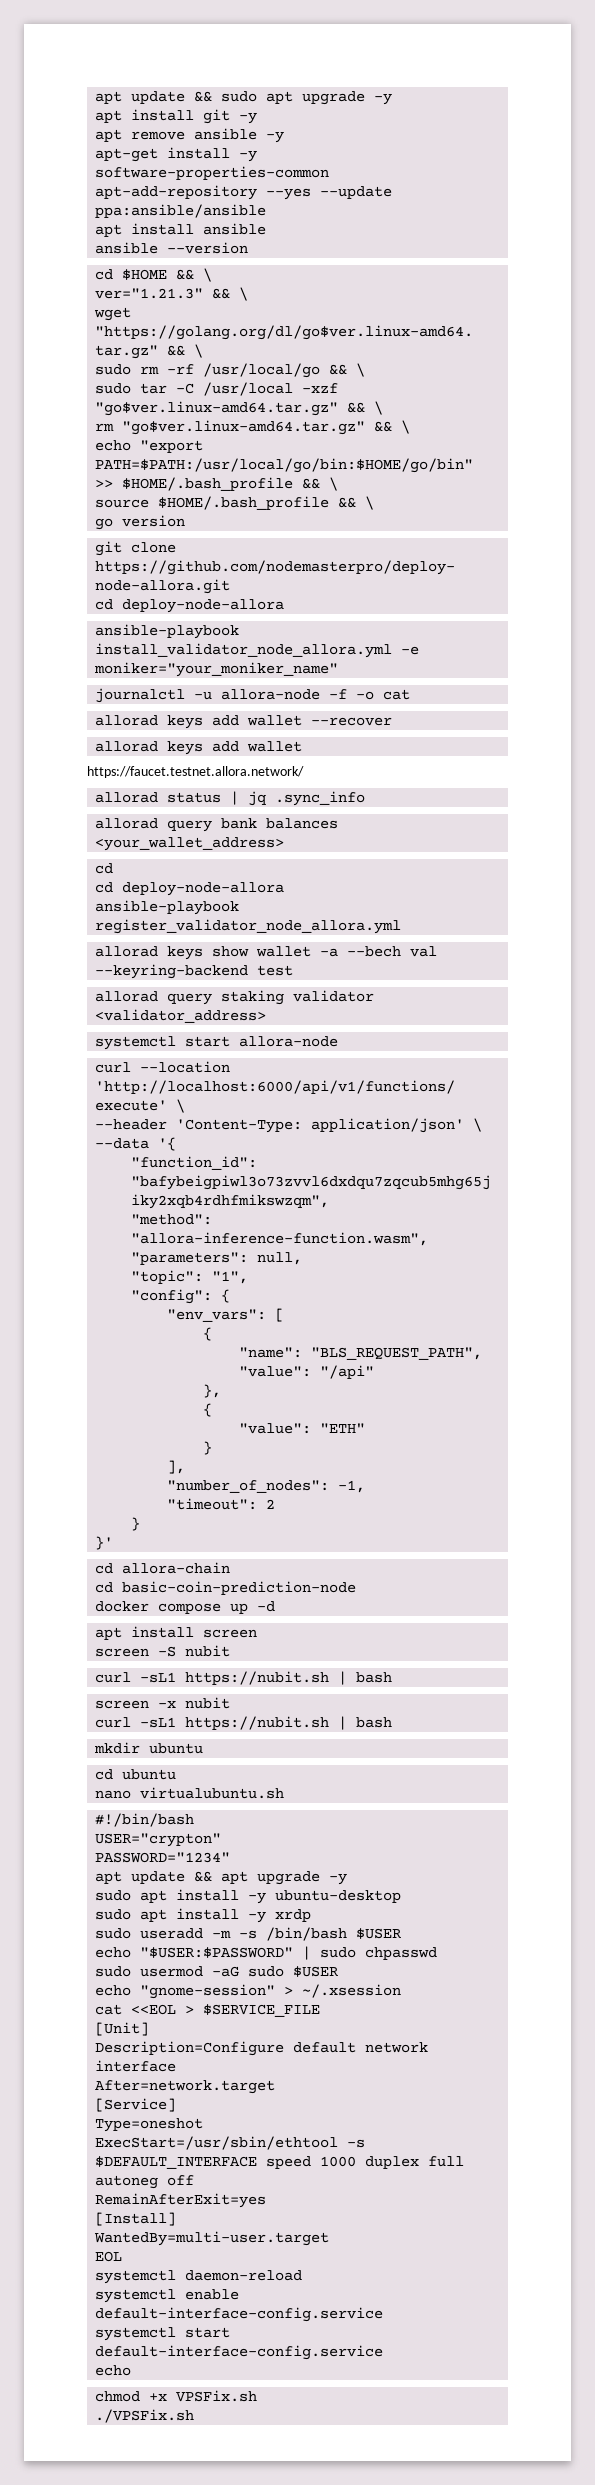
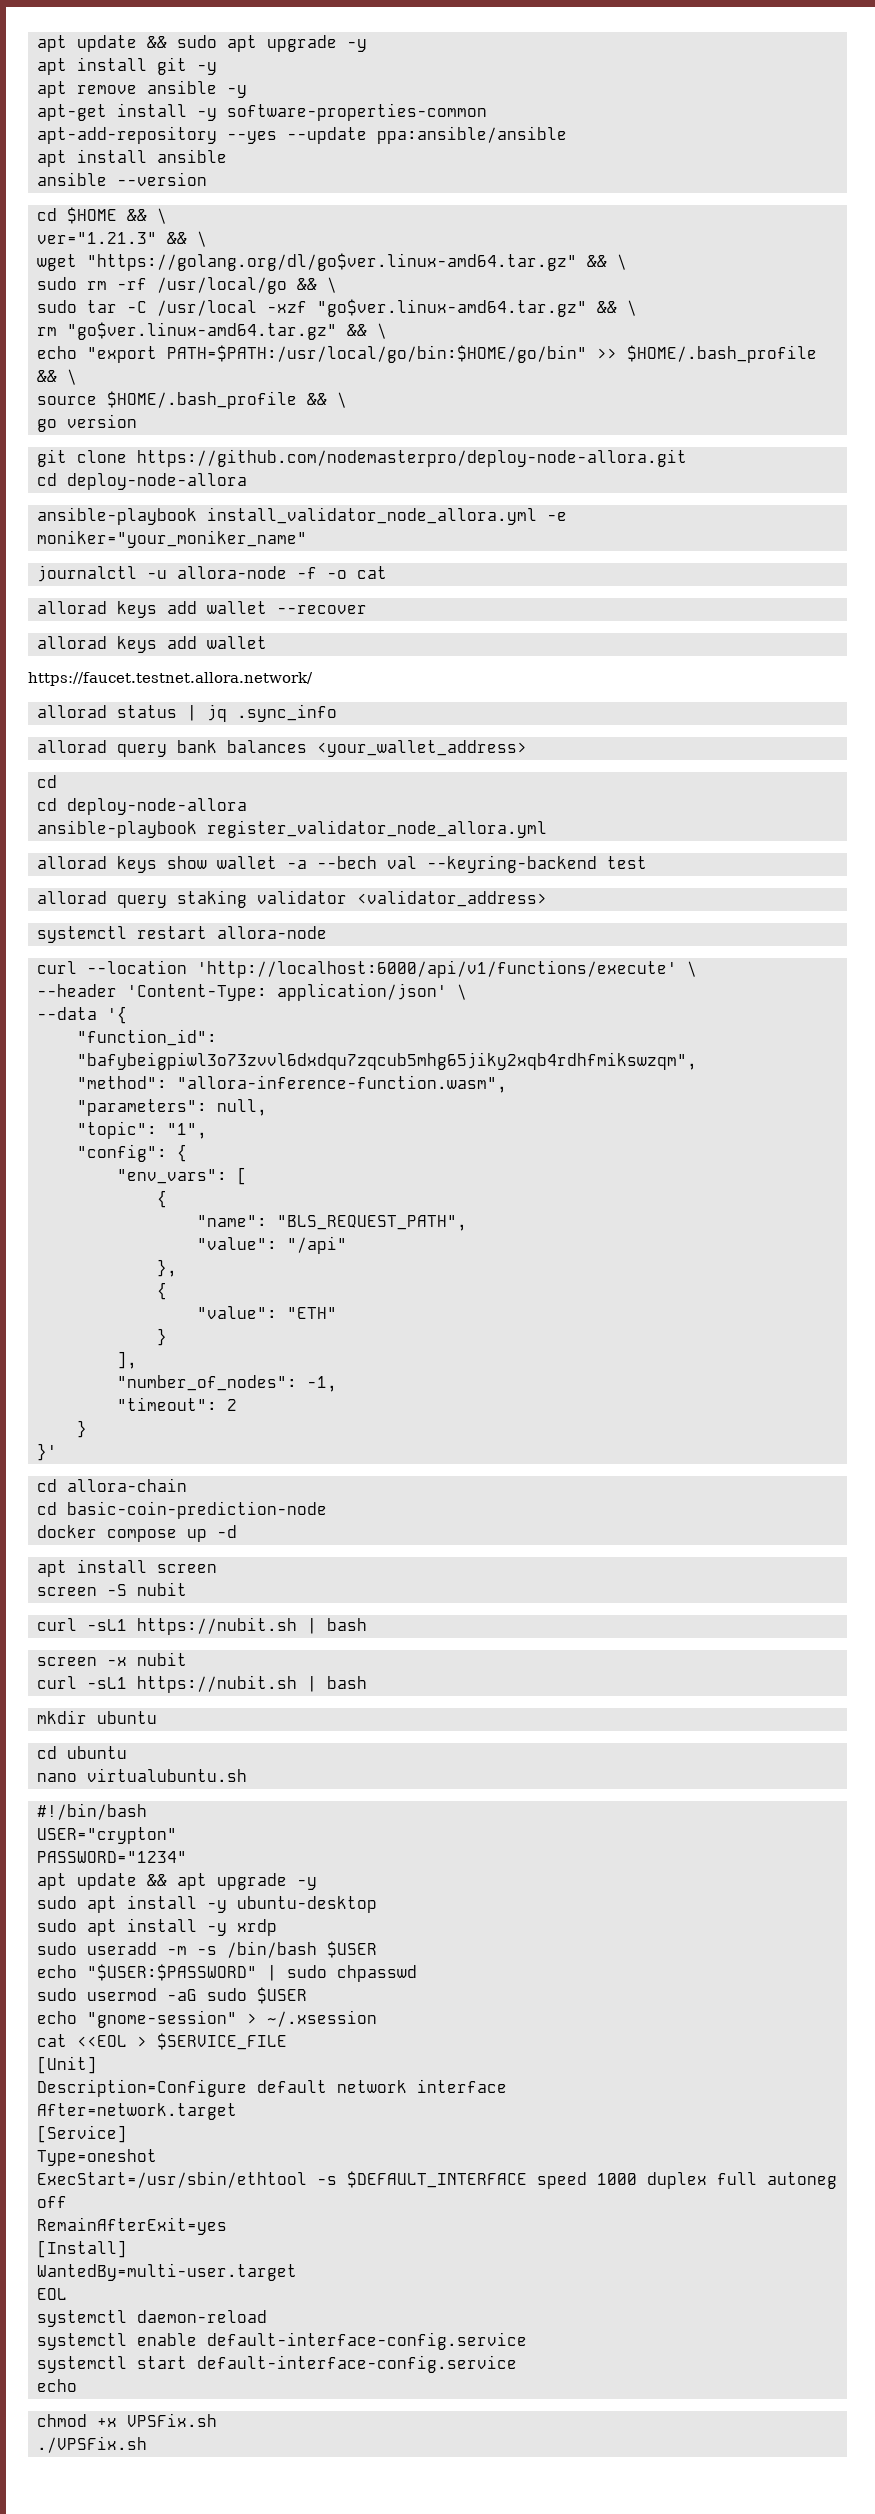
[185,1036,231,1047] start -> [137,926,207,939] restart

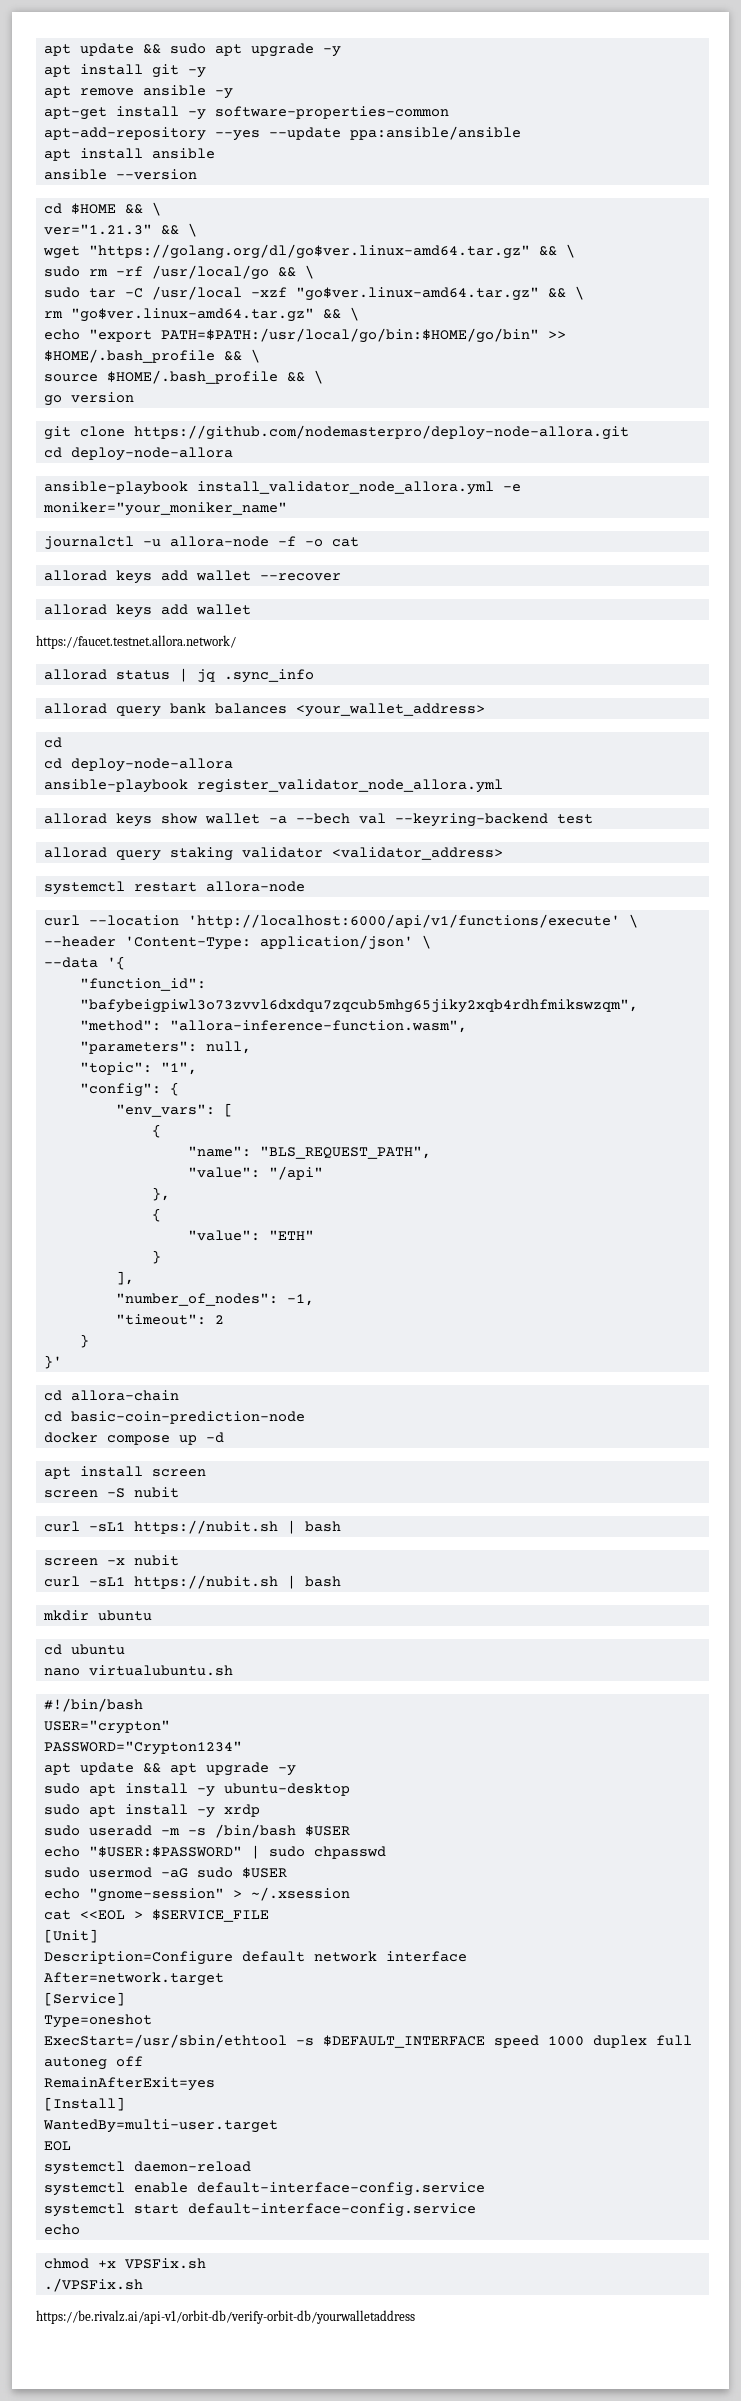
[37,1851,187,1863] PASSWORD="1234" -> [43,1741,242,1755] PASSWORD="Crypton1234"
(147, 2444) none -> [36,2310,415,2324] // https://be.rivalz.ai/api-v1/orbit-db/verify-orbit-db/yourwalletaddress

